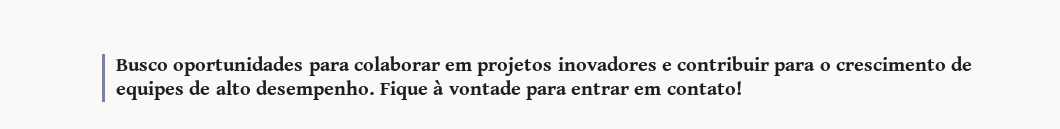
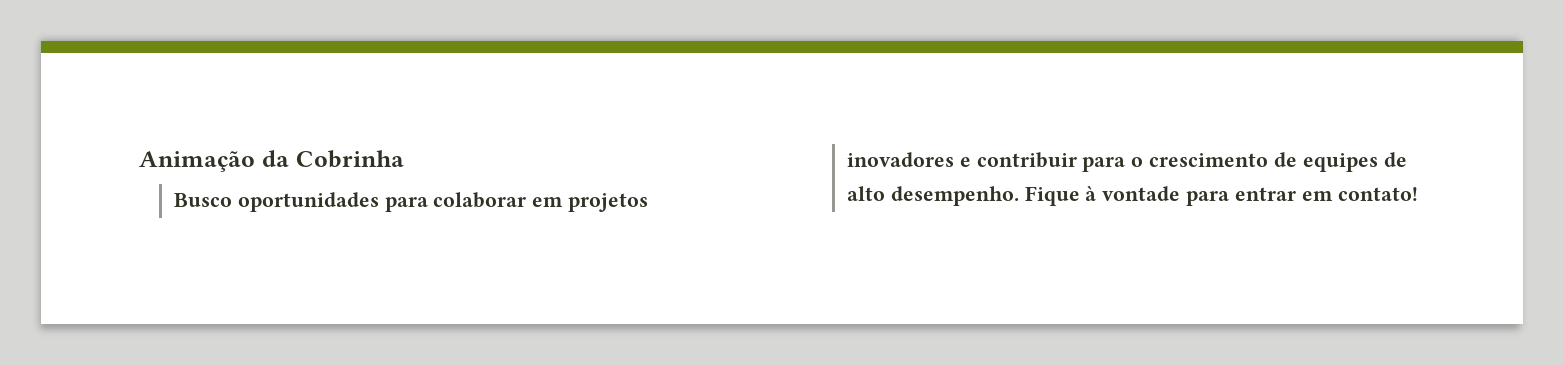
(116, 65) none -> [139,150,404,172] Animação da Cobrinha //

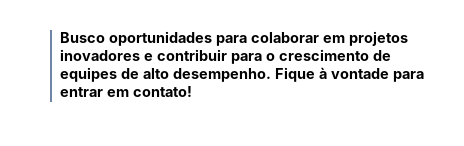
[139,150,404,172] Animação da Cobrinha // -> (59, 37) none

